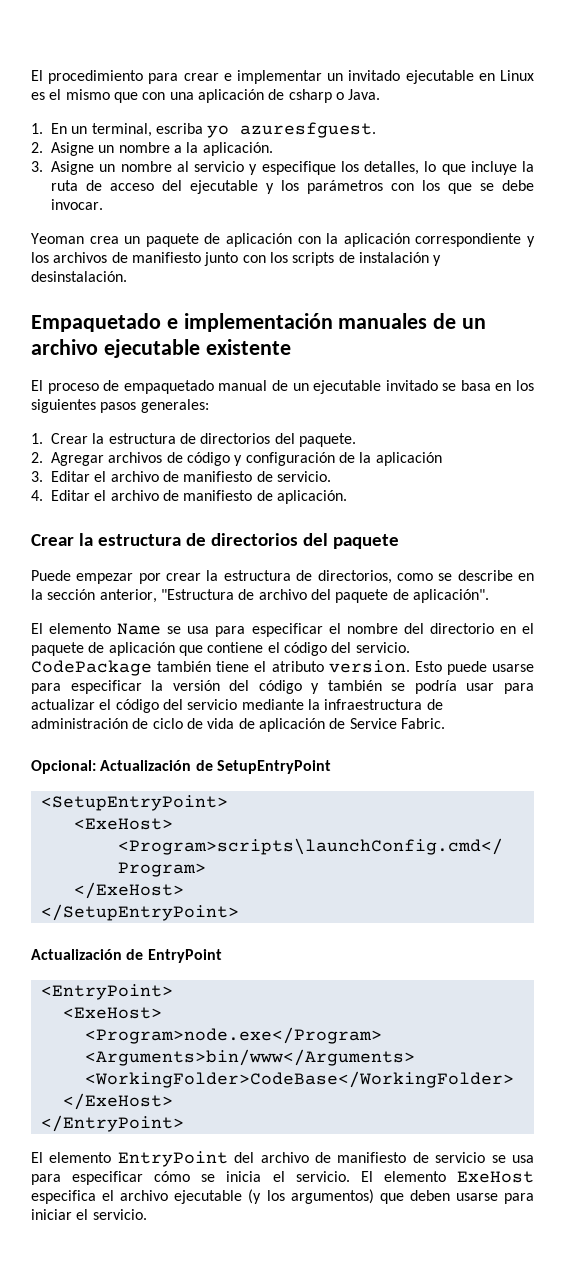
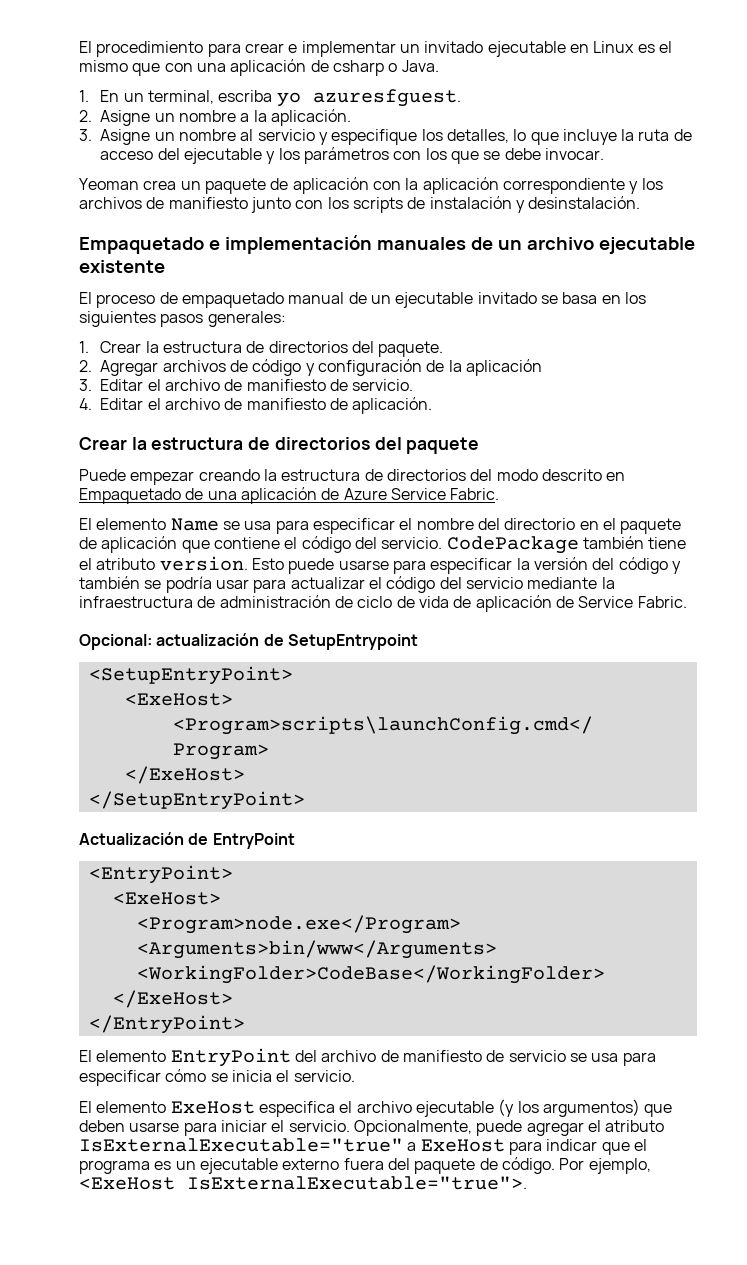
[138,570,535,584] [31,589,489,603] por crear la estructura de directorios, como se describe en la sección anterior, "Estructura de archivo del paquete de aplicación". -> [198,469,626,481] [79,487,500,504] creando la estructura de directorios del modo descrito en Empaquetado de una aplicación de Azure Service Fabric.
[100,760,331,774] Actualización de SetupEntryPoint -> [156,633,418,650] actualización de SetupEntrypoint
(350, 1176) none -> (355, 1076) //
(147, 1214) none -> [353,1120,665,1136] [79,1138,647,1155] [79,1157,651,1174] [79,1176,527,1190] Opcionalmente, puede agregar el atributo IsExternalExecutable="true" a ExeHost para indicar que el programa es un ejecutable externo fuera del paquete de código. Por ejemplo, <ExeHost IsExternalExecutable="true">.

